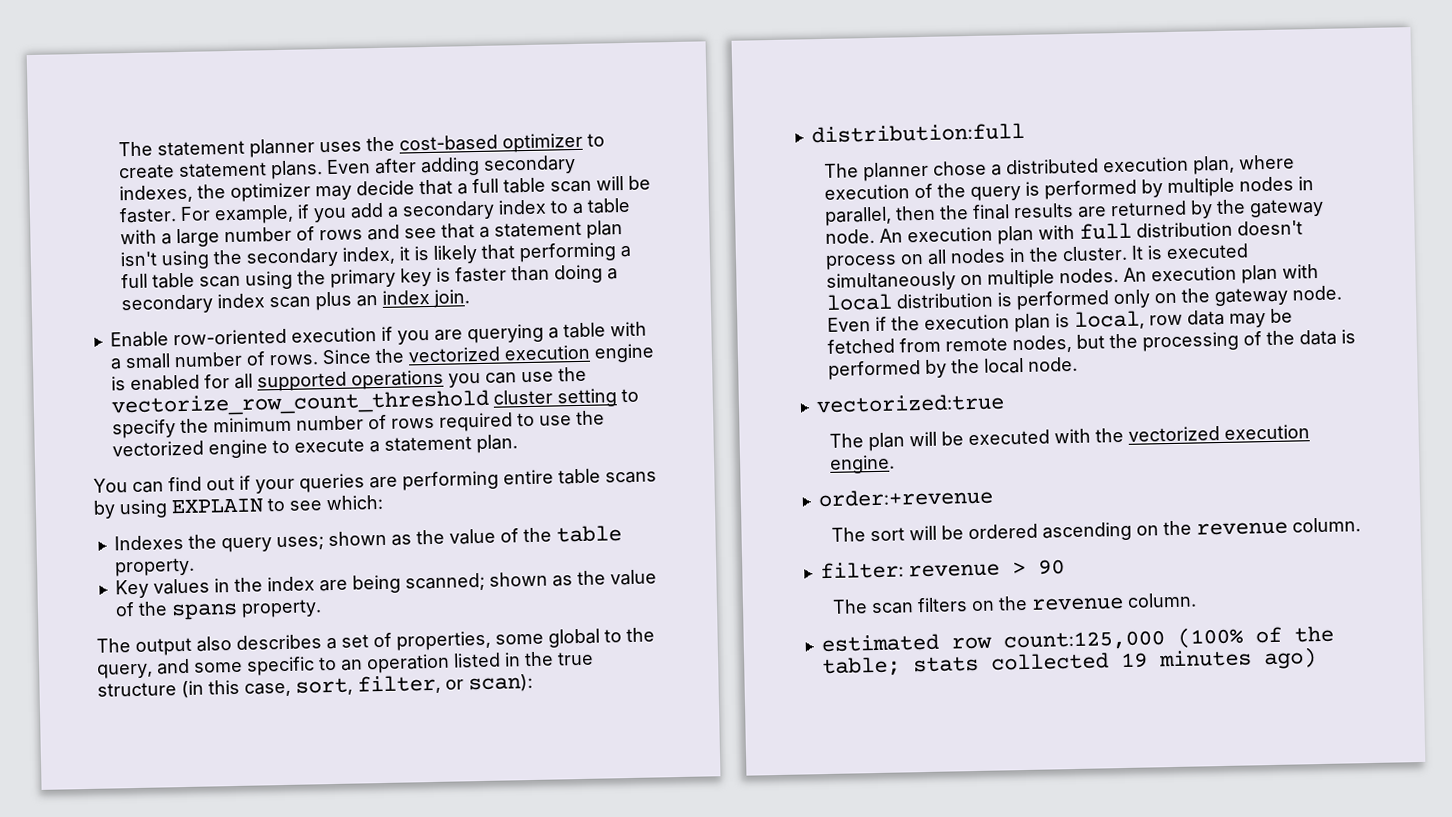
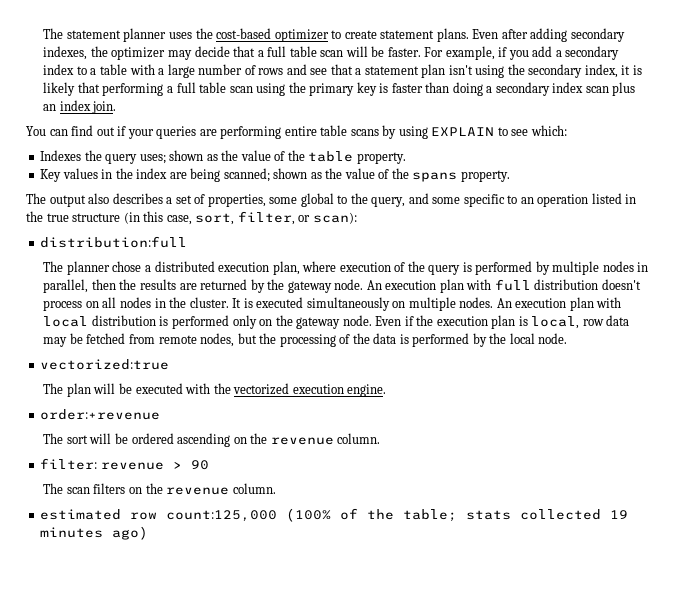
[109,321,647,348] [109,343,655,370] [110,366,587,392] [110,388,639,418] [111,410,605,439] [111,434,518,459] // Enable row-oriented execution if you are querying a table with a small number of rows. Since the vectorized execution engine is enabled for all supported operations you can use the vectorize_row_count_threshold cluster setting to specify the minimum number of rows required to use the vectorized engine to execute a statement plan. -> (117, 107) none
[971,204,1010,220] final -> (137, 284) none

